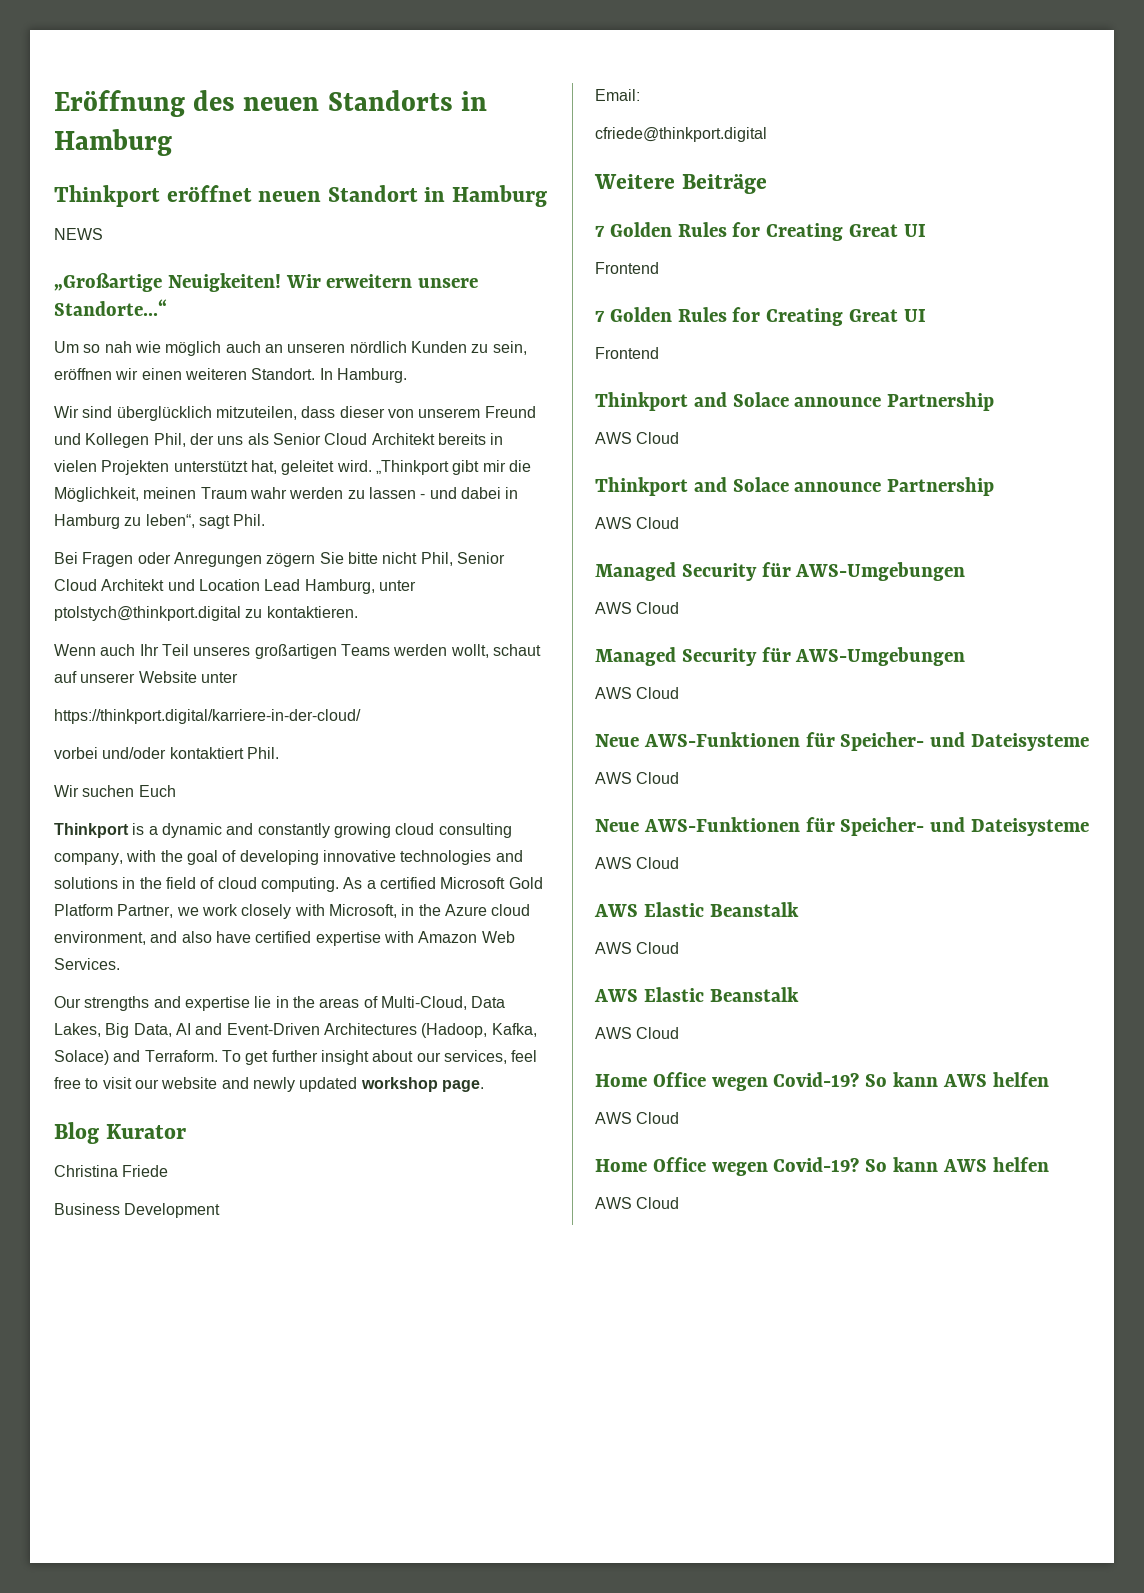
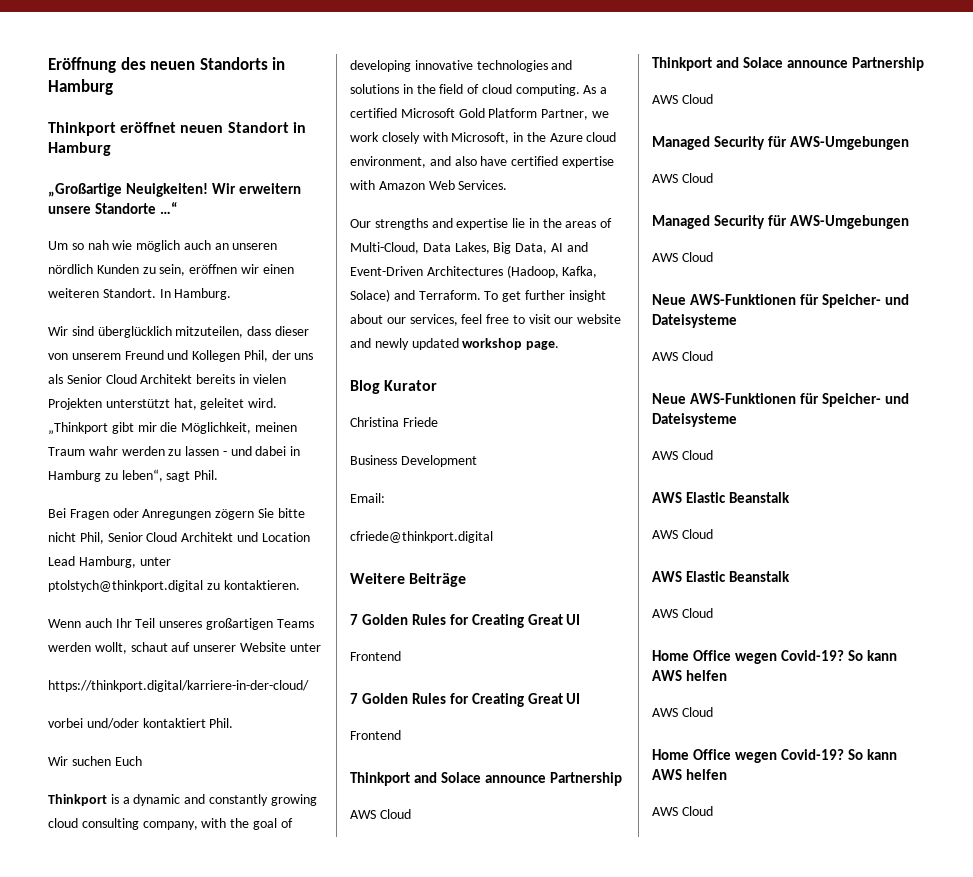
[54,228,103,240] // NEWS -> (111, 149) none
[54,299,167,316] Standorte...“ -> [94,202,178,214] Standorte …“

